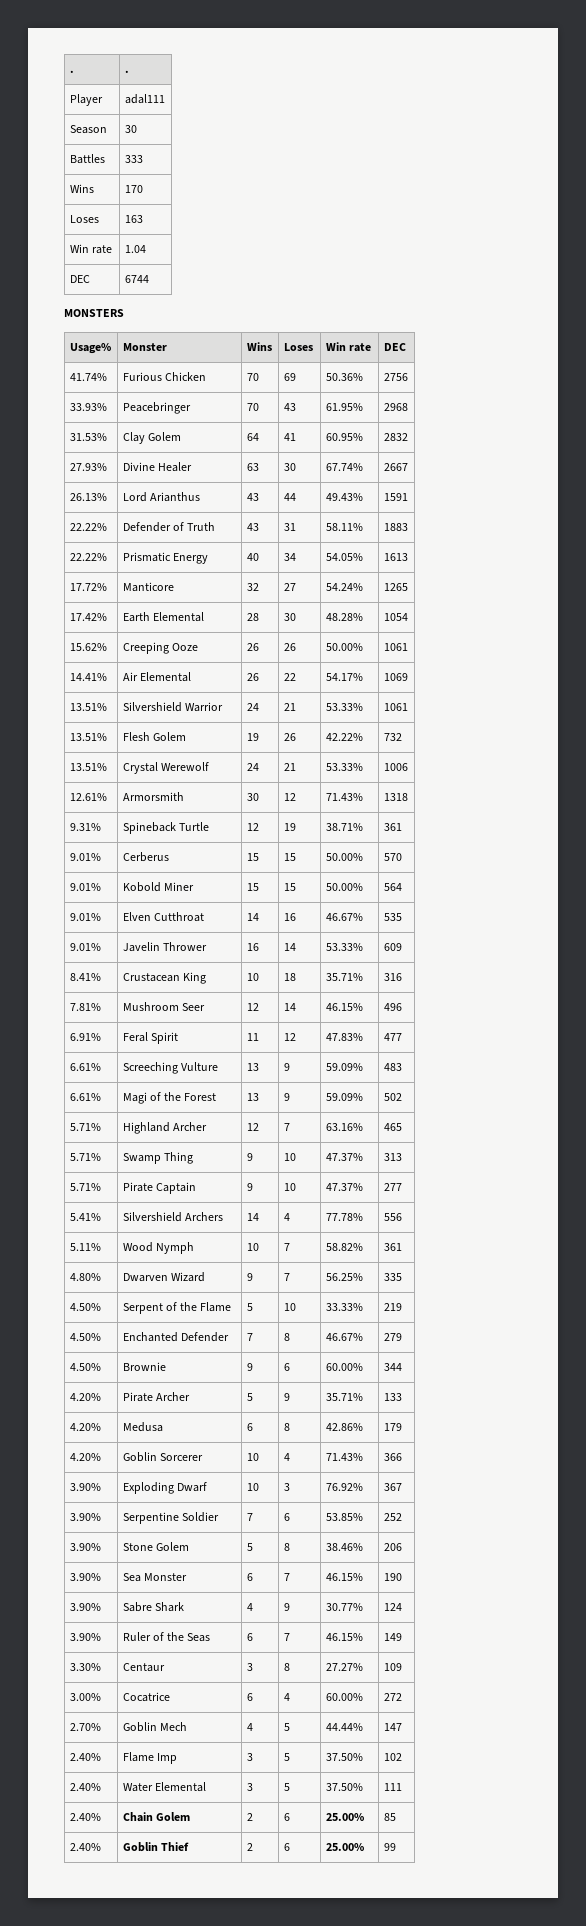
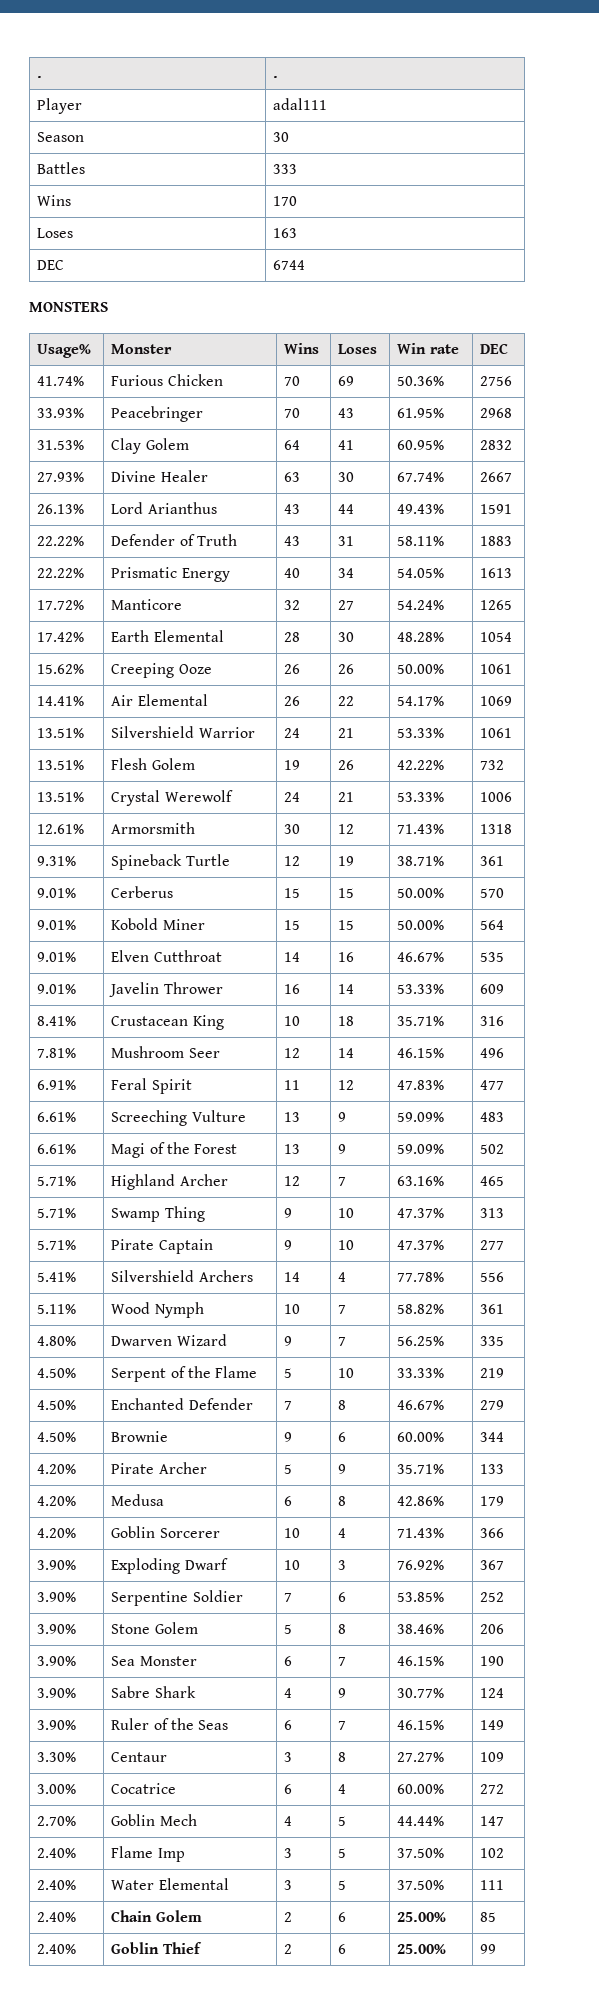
[69,244,112,254] [124,245,146,253] // Win rate | 1.04 -> (298, 233) none

